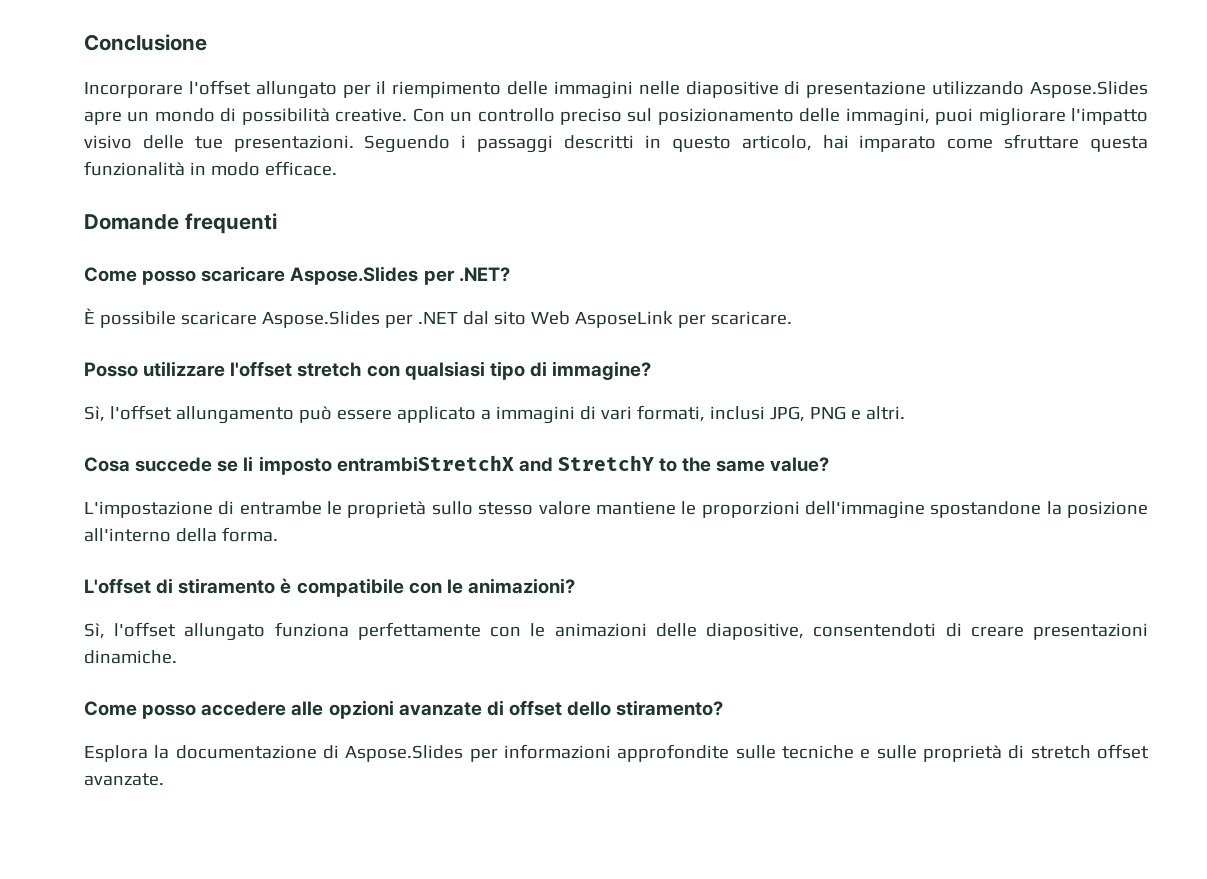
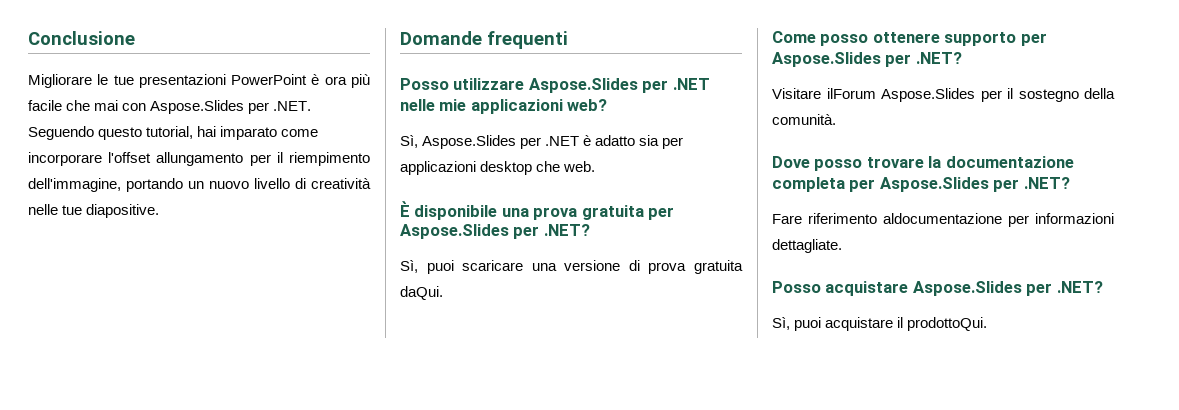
[84,80,1148,99] [84,108,1148,126] [84,134,1148,153] [84,161,337,176] [84,213,277,234] [84,266,510,285] [84,308,792,328] [84,361,652,380] [84,405,905,424] [84,455,830,475] [84,501,1148,519] [84,527,278,542] [84,578,575,597] [84,622,1149,641] [84,650,177,664] [84,700,724,719] [84,744,1150,762] [84,773,164,786] Incorporare l'offset allungato per il riempimento delle immagini nelle diapositive di presentazione utilizzando Aspose.Slides apre un mondo di possibilità creative. Con un controllo preciso sul posizionamento delle immagini, puoi migliorare l'impatto visivo delle tue presentazioni. Seguendo i passaggi descritti in questo articolo, hai imparato come sfruttare questa funzionalità in modo efficace. // Domande frequenti // Come posso scaricare Aspose.Slides per .NET? // È possibile scaricare Aspose.Slides per .NET dal sito Web AsposeLink per scaricare. // Posso utilizzare l'offset stretch con qualsiasi tipo di immagine? // Sì, l'offset allungamento può essere applicato a immagini di vari formati, inclusi JPG, PNG e altri. // Cosa succede se li imposto entrambiStretchX and StretchY to the same value? // L'impostazione di entrambe le proprietà sullo stesso valore mantiene le proporzioni dell'immagine spostandone la posizione all'interno della forma. // L'offset di stiramento è compatibile con le animazioni? // Sì, l'offset allungato funziona perfettamente con le animazioni delle diapositive, consentendoti di creare presentazioni dinamiche. // Come posso accedere alle opzioni avanzate di offset dello stiramento? // Esplora la documentazione di Aspose.Slides per informazioni approfondite sulle tecniche e sulle proprietà di stretch offset avanzate. -> [28,74,370,88] [28,100,312,114] [28,126,319,140] [28,152,370,166] [28,178,371,192] [28,204,160,218] [400,31,568,49] [400,78,710,93] [400,99,608,114] [400,135,684,149] [400,161,596,175] [400,201,675,220] [400,224,590,239] [400,260,743,274] [400,286,443,300] [772,31,1047,46] [772,52,962,67] [772,88,1115,102] [772,114,836,125] [772,156,1074,171] [772,177,1070,192] [772,213,1114,227] [772,239,842,253] [772,281,1103,296] [772,317,988,331] Migliorare le tue presentazioni PowerPoint è ora più facile che mai con Aspose.Slides per .NET. Seguendo questo tutorial, hai imparato come incorporare l'offset allungamento per il riempimento dell'immagine, portando un nuovo livello di creatività nelle tue diapositive. // Domande frequenti // Posso utilizzare Aspose.Slides per .NET nelle mie applicazioni web? // Sì, Aspose.Slides per .NET è adatto sia per applicazioni desktop che web. // È disponibile una prova gratuita per Aspose.Slides per .NET? // Sì, puoi scaricare una versione di prova gratuita daQui. // Come posso ottenere supporto per Aspose.Slides per .NET? // Visitare ilForum Aspose.Slides per il sostegno della comunità. // Dove posso trovare la documentazione completa per Aspose.Slides per .NET? // Fare riferimento aldocumentazione per informazioni dettagliate. // Posso acquistare Aspose.Slides per .NET? // Sì, puoi acquistare il prodottoQui.

